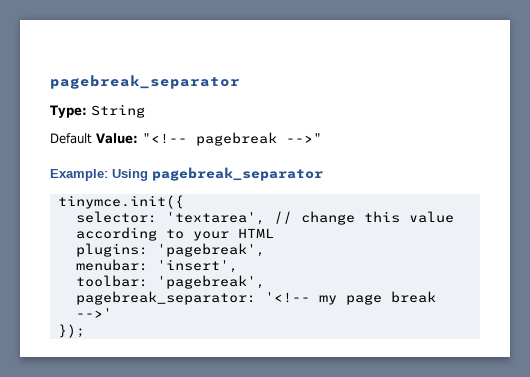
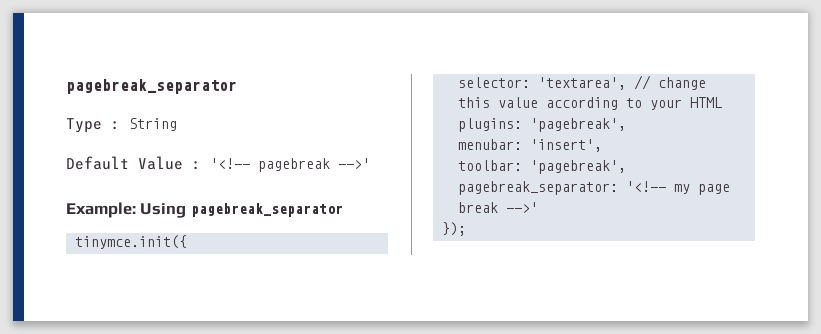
[50,75,240,89] [50,105,87,118] pagebreak_separator // Type: -> [66,79,237,94] [66,118,120,133] pagebreak_separator // Type :
[96,132,322,146] Value: "<!-- pagebreak -->" -> [138,156,370,172] Value : '<!-- pagebreak -->'

